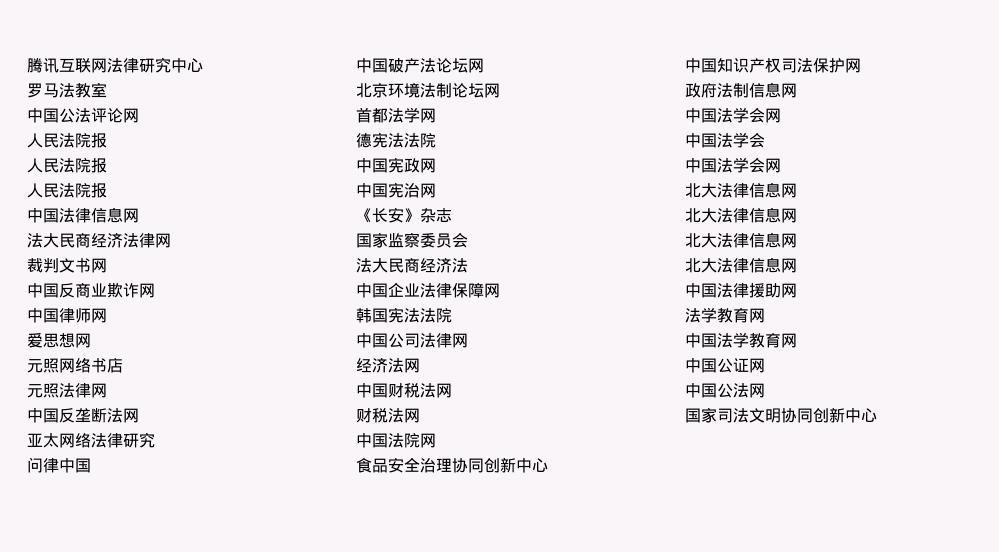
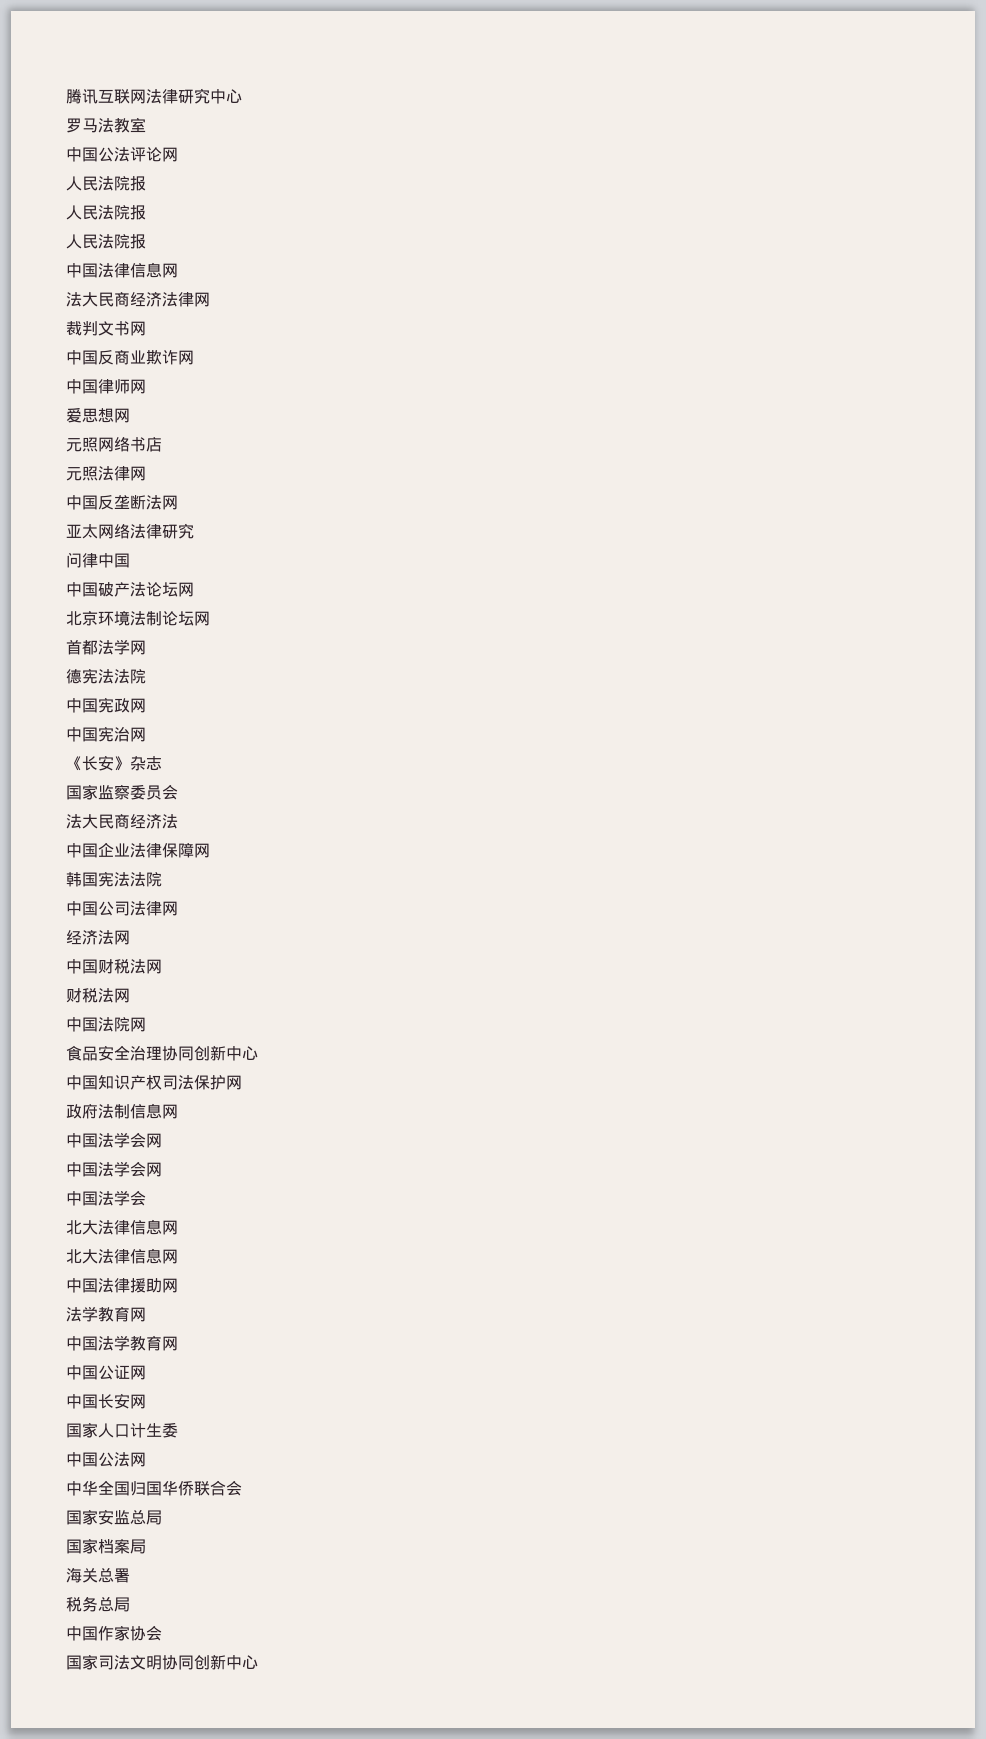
[685,157,781,173] [685,182,797,198] [685,207,797,223] // 中国法学会网 // 北大法律信息网 // 北大法律信息网 -> [146,1162,162,1177] [66,1190,146,1206] 网 // 中国法学会
[717,383,765,398] 公法网 -> [98,1393,146,1409] [66,1422,178,1438] [66,1452,146,1467] [66,1480,242,1496] [66,1509,162,1525] [66,1538,146,1554] [66,1568,130,1583] [66,1596,130,1612] [66,1625,162,1641] 长安网 // 国家人口计生委 // 中国公法网 // 中华全国归国华侨联合会 // 国家安监总局 // 国家档案局 // 海关总署 // 税务总局 // 中国作家协会

